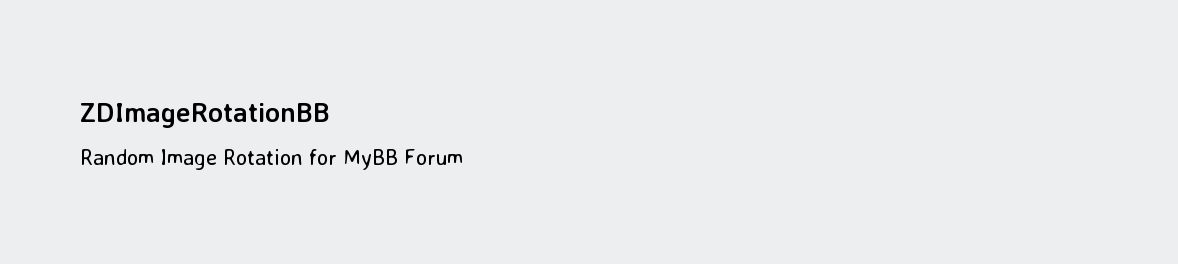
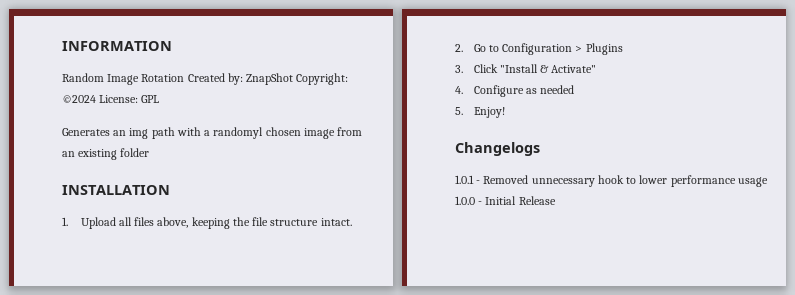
[80,103,330,128] ZDImageRotationBB -> [62,41,172,51] INFORMATION
[309,149,463,170] for MyBB Forum -> [187,73,349,85] [62,95,160,103] [62,127,363,139] [62,148,150,160] [62,185,170,195] [62,217,352,229] [455,43,623,55] [455,64,597,73] [455,85,575,97] [455,107,505,118] [455,142,540,156] [455,175,768,187] [455,196,556,205] Created by: ZnapShot Copyright: ©2024 License: GPL // Generates an img path with a randomyl chosen image from an existing folder // INSTALLATION // 1. Upload all files above, keeping the file structure intact. // 2. Go to Configuration > Plugins // 3. Click "Install & Activate" // 4. Configure as needed // 5. Enjoy! // Changelogs // 1.0.1 - Removed unnecessary hook to lower performance usage 1.0.0 - Initial Release

